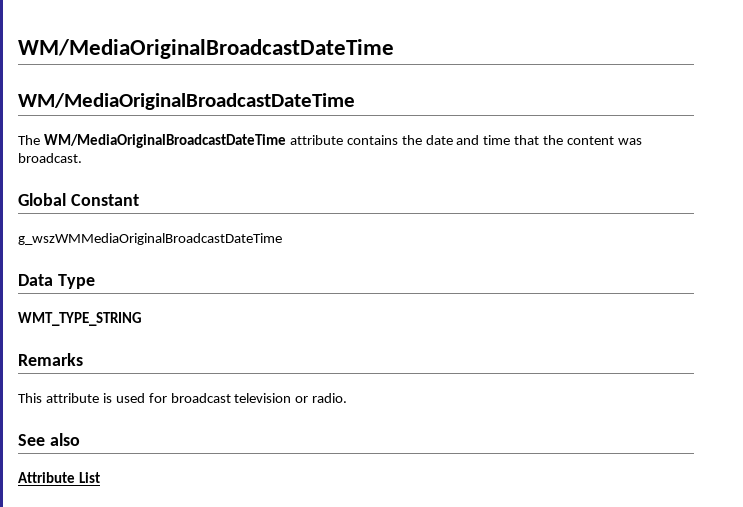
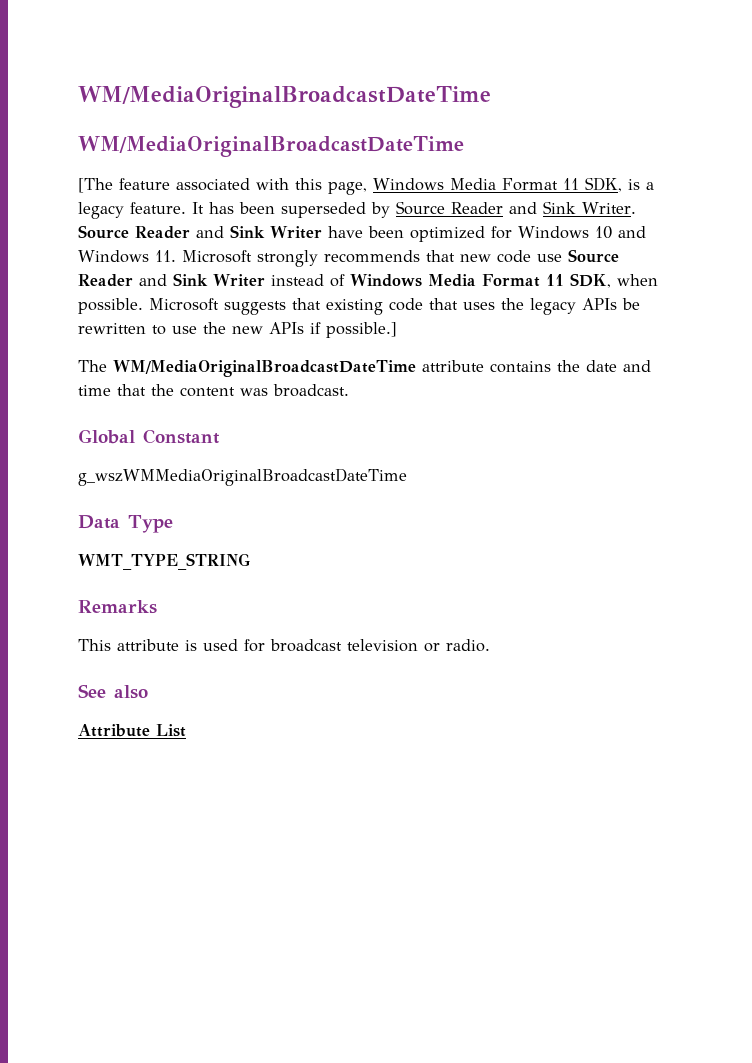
(355, 101) none -> [78,177,654,195] [78,201,636,219] [78,225,646,242] [78,249,619,267] [78,273,658,288] [78,298,640,315] [78,322,397,338] // [The feature associated with this page, Windows Media Format 11 SDK, is a legacy feature. It has been superseded by Source Reader and Sink Writer. Source Reader and Sink Writer have been optimized for Windows 10 and Windows 11. Microsoft strongly recommends that new code use Source Reader and Sink Writer instead of Windows Media Format 11 SDK, when possible. Microsoft suggests that existing code that uses the legacy APIs be rewritten to use the new APIs if possible.]

